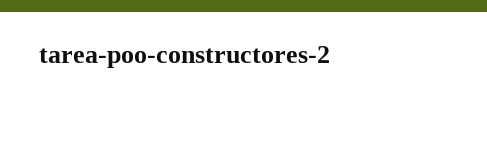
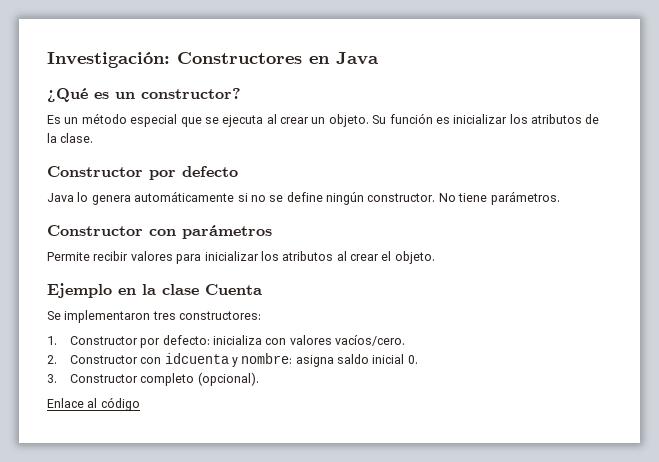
[39,46,330,68] tarea-poo-constructores-2 -> [47,52,379,68] [47,88,241,102] [47,113,600,127] [47,133,94,143] [47,166,238,180] [47,191,560,205] [47,225,272,239] [47,251,435,264] [47,283,262,298] [47,310,262,323] [47,335,406,348] [47,353,418,367] [47,372,259,386] [47,397,140,411] Investigación: Constructores en Java // ¿Qué es un constructor? // Es un método especial que se ejecuta al crear un objeto. Su función es inicializar los atributos de la clase. // Constructor por defecto // Java lo genera automáticamente si no se define ningún constructor. No tiene parámetros. // Constructor con parámetros // Permite recibir valores para inicializar los atributos al crear el objeto. // Ejemplo en la clase Cuenta // Se implementaron tres constructores: // 1. Constructor por defecto: inicializa con valores vacíos/cero. // 2. Constructor con idcuenta y nombre: asigna saldo inicial 0. // 3. Constructor completo (opcional). // Enlace al código

